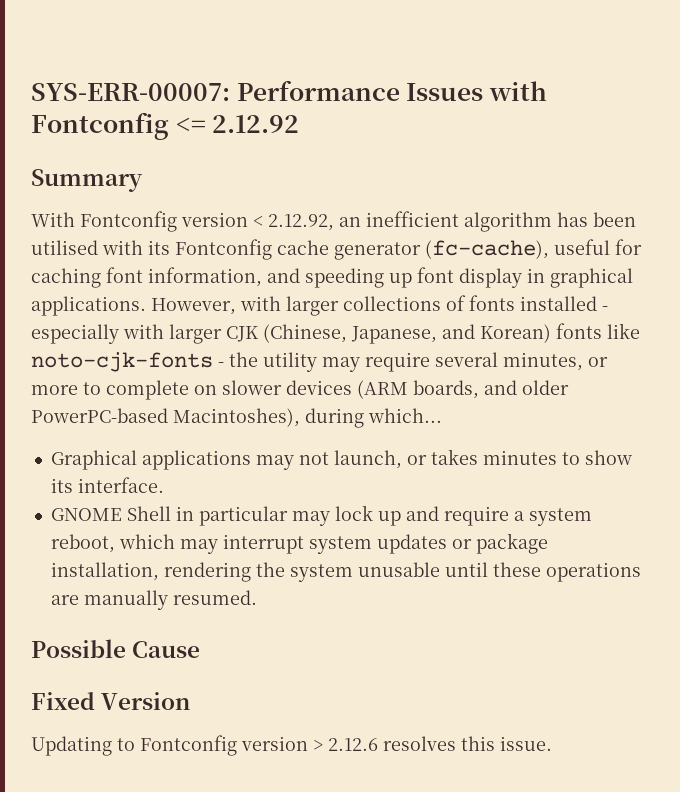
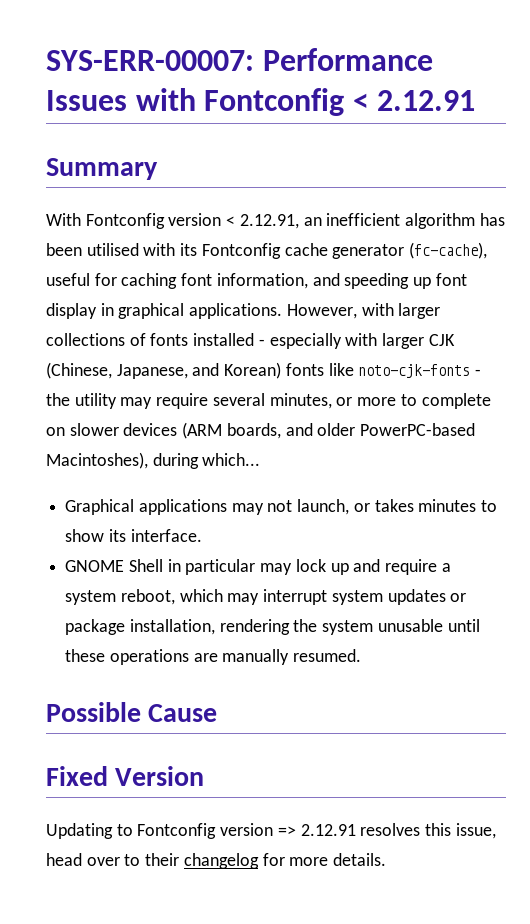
[175,115,300,133] <= 2.12.92 -> [352,90,476,111] < 2.12.91
[268,214,334,231] 2.12.92, -> [239,214,299,229] 2.12.91,
[313,736,552,751] > 2.12.6 resolves this issue. -> [277,823,496,839] [46,853,387,869] => 2.12.91 resolves this issue, head over to their changelog for more details.

